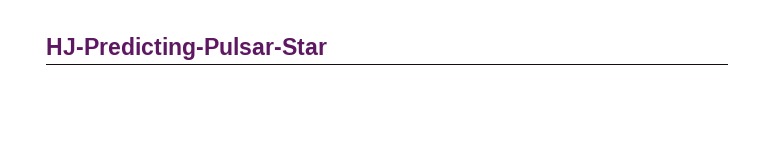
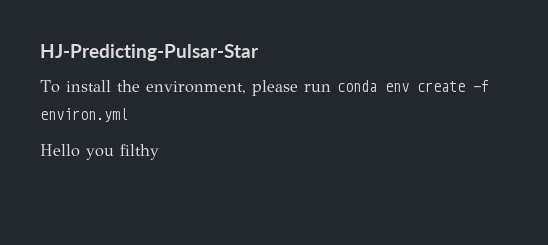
(327, 48) none -> [40,80,489,96] [40,108,128,122] [40,144,159,160] // To install the environment, please run conda env create -f environ.yml // Hello you filthy

